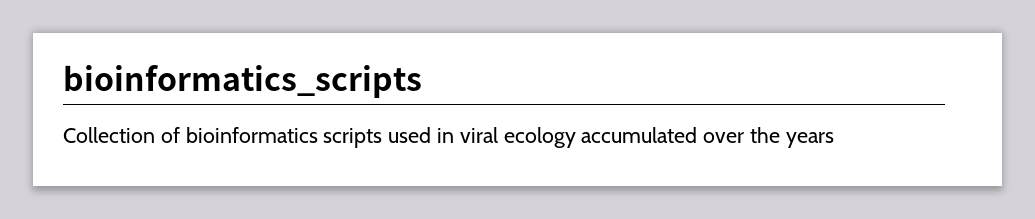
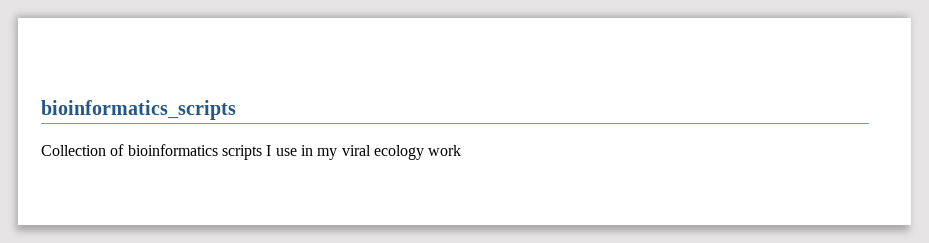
[388,127,834,148] used in viral ecology accumulated over the years -> [266,145,462,160] I use in my viral ecology work

